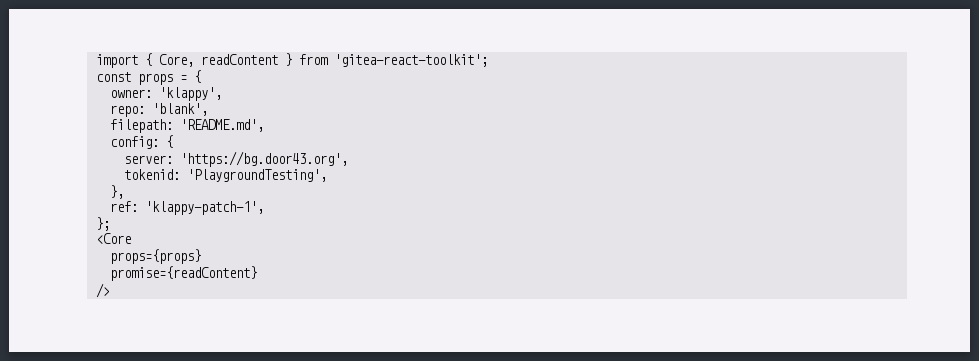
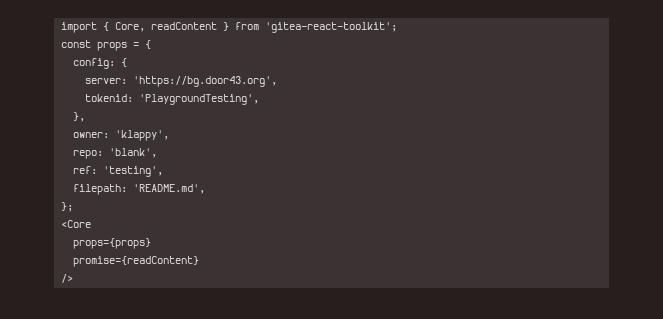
[109,87,222,101] [109,103,208,117] [109,119,264,133] // owner: 'klappy', // repo: 'blank', // filepath: 'README.md', -> (151, 44) none
[109,201,264,215] ref: 'klappy-patch-1', -> [72,130,169,141] [72,148,157,159] [72,166,163,177] [72,184,205,195] owner: 'klappy', // repo: 'blank', // ref: 'testing', // filepath: 'README.md',

